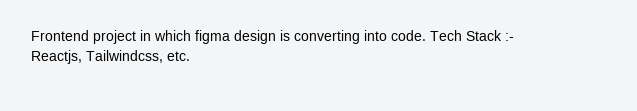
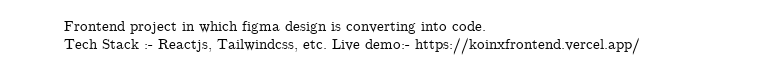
(426, 35) none -> (486, 26) //
(190, 56) none -> [332,37,640,55] Live demo:- https://koinxfrontend.vercel.app/

